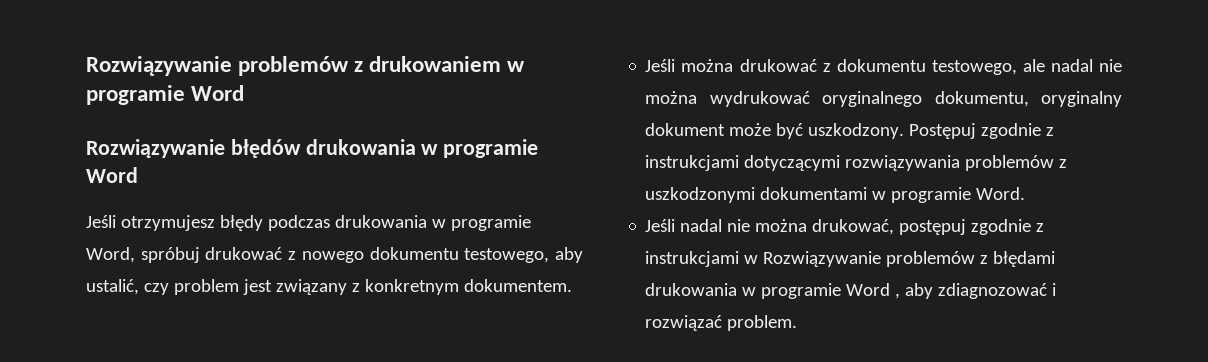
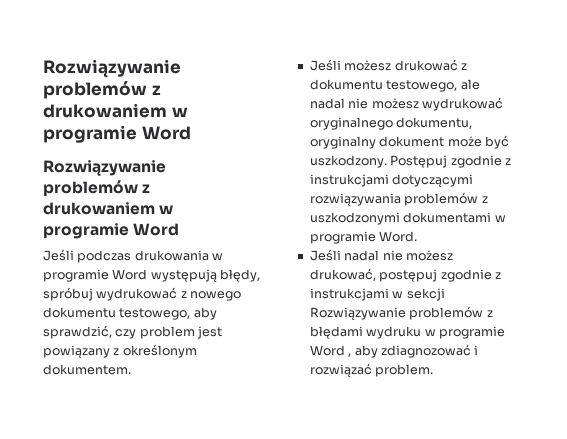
[230,139,416,158] błędów drukowania -> [43,180,151,197] [43,202,155,215] problemów z drukowaniem
[120,215,263,231] otrzymujesz błędy -> (74, 255) none
[86,247,283,263] Word, spróbuj drukować -> [112,269,261,283] [43,287,178,301] Word występują błędy, spróbuj wydrukować
[86,279,139,295] ustalić, -> [43,325,112,339] sprawdzić,
[275,279,459,295] związany z konkretnym -> [43,344,197,359] powiązany z określonym
[681,59,734,72] można -> [344,60,392,71] możesz
[645,91,698,104] można -> [371,98,419,109] możesz
[755,219,808,232] można -> [405,250,453,261] możesz
(759, 259) none -> [406,288,445,301] sekcji
[645,283,738,296] drukowania -> [366,326,422,339] wydruku

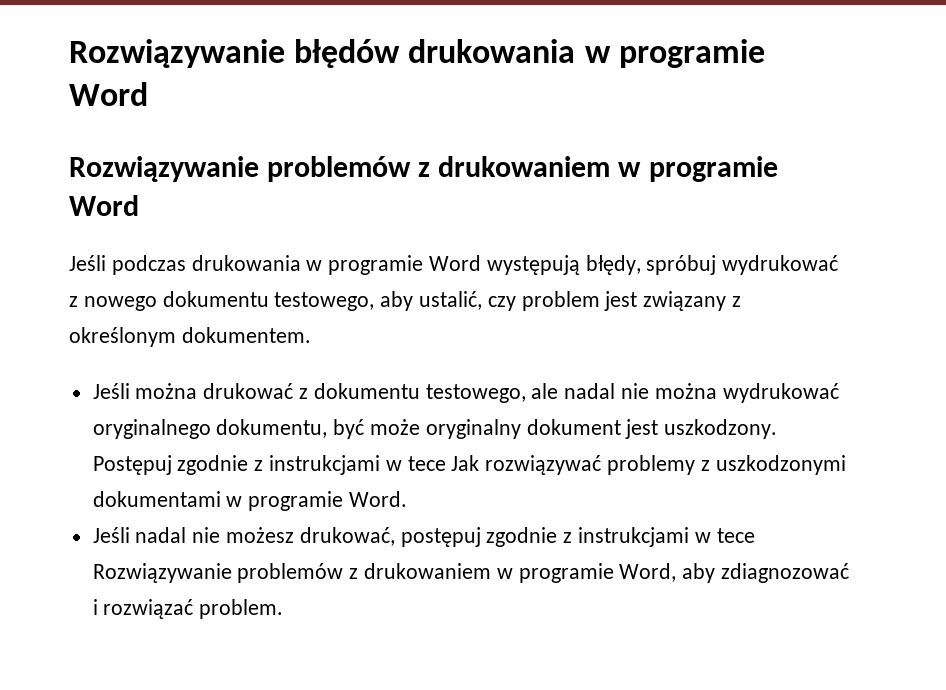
[43,59,181,78] [43,81,161,99] [43,103,167,118] Rozwiązywanie problemów z drukowaniem -> [69,39,576,68] Rozwiązywanie błędów drukowania
[43,325,112,339] sprawdzić, -> [419,291,483,310] ustalić,
[43,345,110,359] powiązany -> [643,291,727,311] związany
[344,60,392,71] możesz -> [135,383,198,399] można
[371,98,419,109] możesz -> [654,383,717,399] można
[309,135,509,149] oryginalny dokument może być -> [333,419,659,439] być może oryginalny dokument jest
[392,174,474,188] [309,192,479,207] dotyczącymi rozwiązywania problemów -> [385,455,696,475] w tece Jak rozwiązywać problemy
[406,288,445,301] [309,306,493,321] [309,326,505,339] [309,345,352,357] sekcji Rozwiązywanie problemów z błędami wydruku w programie Word , -> [716,528,755,543] [92,563,677,583] tece Rozwiązywanie problemów z drukowaniem w programie Word,

